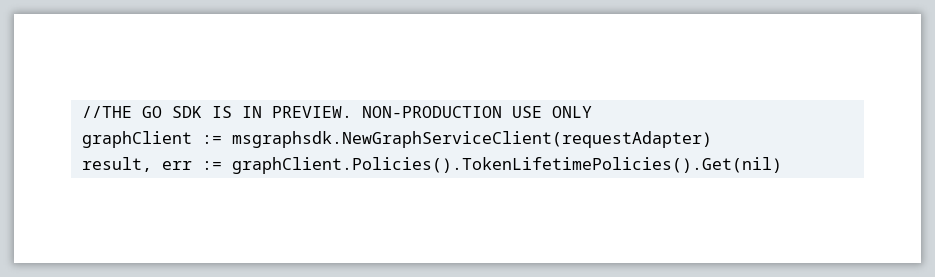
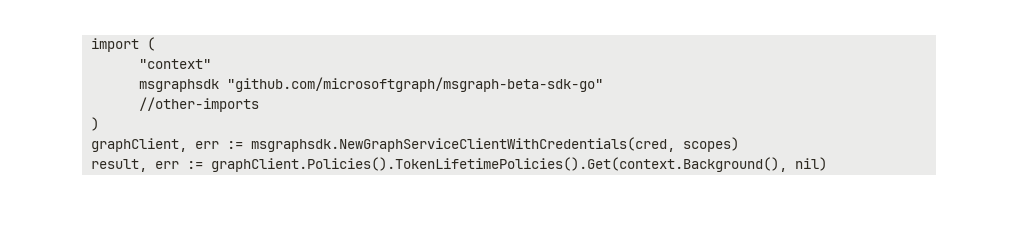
[82,106,593,118] [82,131,713,148] //THE GO SDK IS IN PREVIEW. NON-PRODUCTION USE ONLY // graphClient := msgraphsdk.NewGraphServiceClient(requestAdapter) -> [91,37,155,52] [139,59,211,69] [139,77,603,92] [139,97,259,112] [91,117,99,131] [91,137,739,152] import ( // "context" // msgraphsdk "github.com/microsoftgraph/msgraph-beta-sdk-go" // //other-imports // ) // graphClient, err := msgraphsdk.NewGraphServiceClientWithCredentials(cred, scopes)
[232,157,783,174] graphClient.Policies().TokenLifetimePolicies().Get(nil) -> [211,157,827,172] graphClient.Policies().TokenLifetimePolicies().Get(context.Background(), nil)

